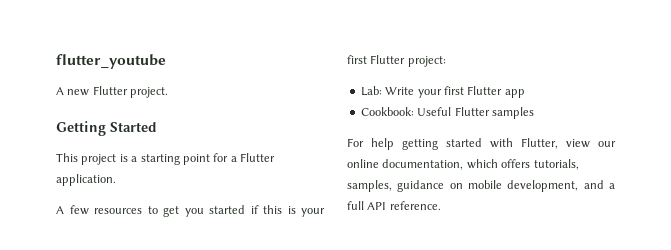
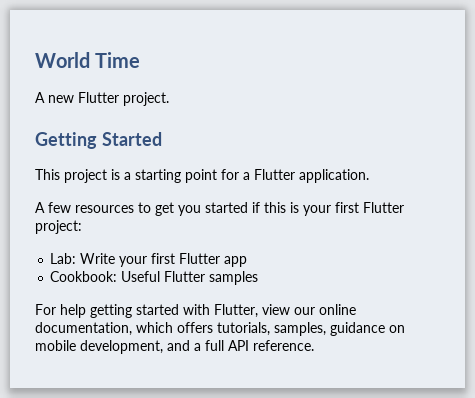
[56,54,166,69] flutter_youtube -> [35,52,141,68] World Time

